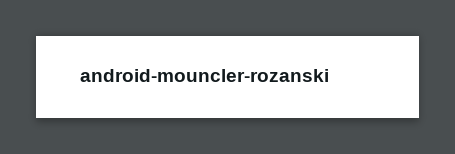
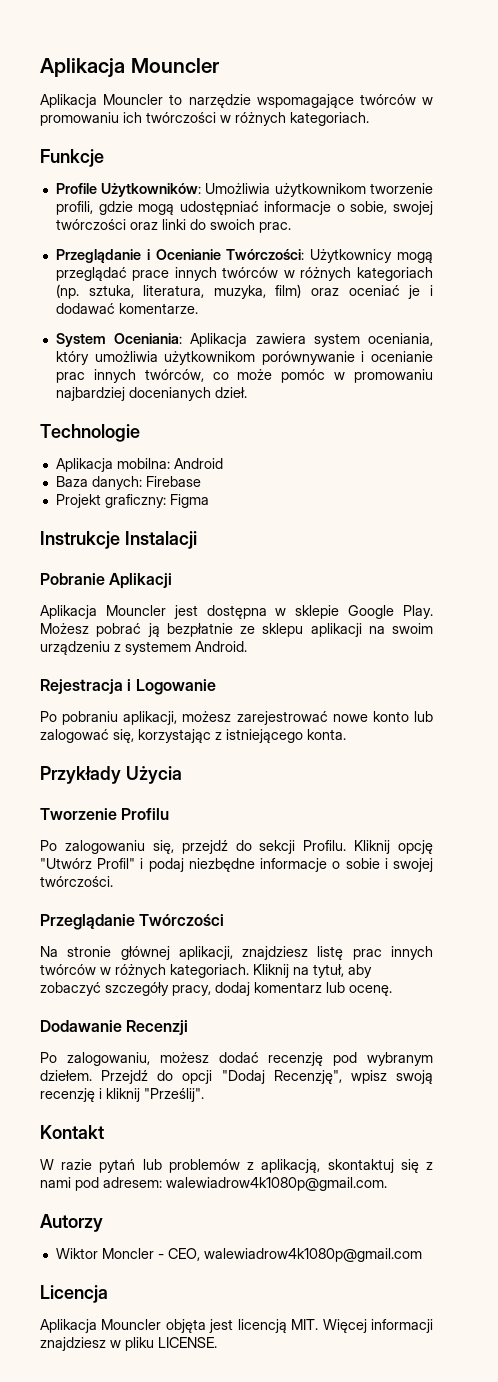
[80,69,329,82] android-mouncler-rozanski -> [40,58,219,78] [40,94,433,108] [40,112,369,126] [40,149,104,167] [55,183,433,197] [55,201,433,215] [55,219,291,233] [55,249,433,263] [55,267,433,281] [55,284,434,299] [55,303,198,314] [55,333,433,347] [55,351,434,365] [55,369,433,383] [55,387,247,401] [40,424,140,442] [55,458,223,472] [55,476,201,490] [55,494,209,508] [40,531,197,549] [40,573,173,589] [40,605,433,619] [40,623,433,637] [40,641,247,655] [40,679,216,695] [40,711,434,725] [40,729,346,743] [40,766,182,784] [40,808,170,820] [40,840,433,854] [40,858,434,872] [40,876,113,887] [40,914,225,930] [40,946,433,960] [40,964,372,978] [40,982,392,996] [40,1020,189,1035] [40,1052,433,1066] [40,1070,433,1084] [40,1088,204,1102] [40,1125,104,1139] [40,1159,434,1173] [40,1177,387,1191] [40,1214,103,1232] [55,1248,422,1262] [40,1285,108,1303] [40,1319,433,1333] [40,1337,217,1351] Aplikacja Mouncler // Aplikacja Mouncler to narzędzie wspomagające twórców w promowaniu ich twórczości w różnych kategoriach. // Funkcje // Profile Użytkowników: Umożliwia użytkownikom tworzenie profili, gdzie mogą udostępniać informacje o sobie, swojej twórczości oraz linki do swoich prac. // Przeglądanie i Ocenianie Twórczości: Użytkownicy mogą przeglądać prace innych twórców w różnych kategoriach (np. sztuka, literatura, muzyka, film) oraz oceniać je i dodawać komentarze. // System Oceniania: Aplikacja zawiera system oceniania, który umożliwia użytkownikom porównywanie i ocenianie prac innych twórców, co może pomóc w promowaniu najbardziej docenianych dzieł. // Technologie // Aplikacja mobilna: Android // Baza danych: Firebase // Projekt graficzny: Figma // Instrukcje Instalacji // Pobranie Aplikacji // Aplikacja Mouncler jest dostępna w sklepie Google Play. Możesz pobrać ją bezpłatnie ze sklepu aplikacji na swoim urządzeniu z systemem Android. // Rejestracja i Logowanie // Po pobraniu aplikacji, możesz zarejestrować nowe konto lub zalogować się, korzystając z istniejącego konta. // Przykłady Użycia // Tworzenie Profilu // Po zalogowaniu się, przejdź do sekcji Profilu. Kliknij opcję "Utwórz Profil" i podaj niezbędne informacje o sobie i swojej twórczości. // Przeglądanie Twórczości // Na stronie głównej aplikacji, znajdziesz listę prac innych twórców w różnych kategoriach. Kliknij na tytuł, aby zobaczyć szczegóły pracy, dodaj komentarz lub ocenę. // Dodawanie Recenzji // Po zalogowaniu, możesz dodać recenzję pod wybranym dziełem. Przejdź do opcji "Dodaj Recenzję", wpisz swoją recenzję i kliknij "Prześlij". // Kontakt // W razie pytań lub problemów z aplikacją, skontaktuj się z nami pod adresem: walewiadrow4k1080p@gmail.com. // Autorzy // Wiktor Moncler - CEO, walewiadrow4k1080p@gmail.com // Licencja // Aplikacja Mouncler objęta jest licencją MIT. Więcej informacji znajdziesz w pliku LICENSE.

